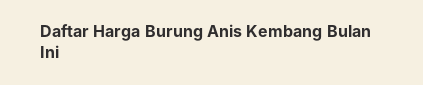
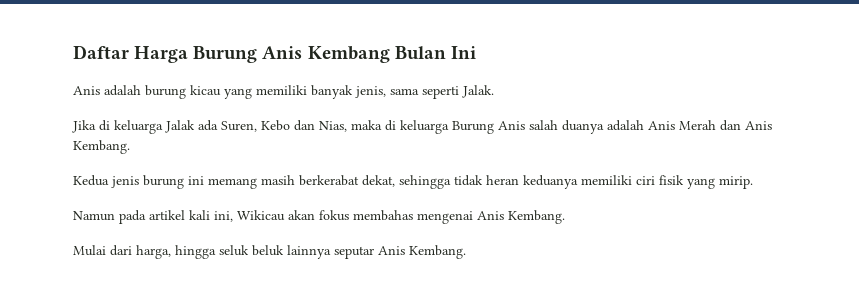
(59, 51) none -> [73,85,494,99] [72,120,772,134] [73,140,130,154] [73,175,753,189] [73,210,565,224] [73,245,466,259] // Anis adalah burung kicau yang memiliki banyak jenis, sama seperti Jalak. // Jika di keluarga Jalak ada Suren, Kebo dan Nias, maka di keluarga Burung Anis salah duanya adalah Anis Merah dan Anis Kembang. // Kedua jenis burung ini memang masih berkerabat dekat, sehingga tidak heran keduanya memiliki ciri fisik yang mirip. // Namun pada artikel kali ini, Wikicau akan fokus membahas mengenai Anis Kembang. // Mulai dari harga, hingga seluk beluk lainnya seputar Anis Kembang.

